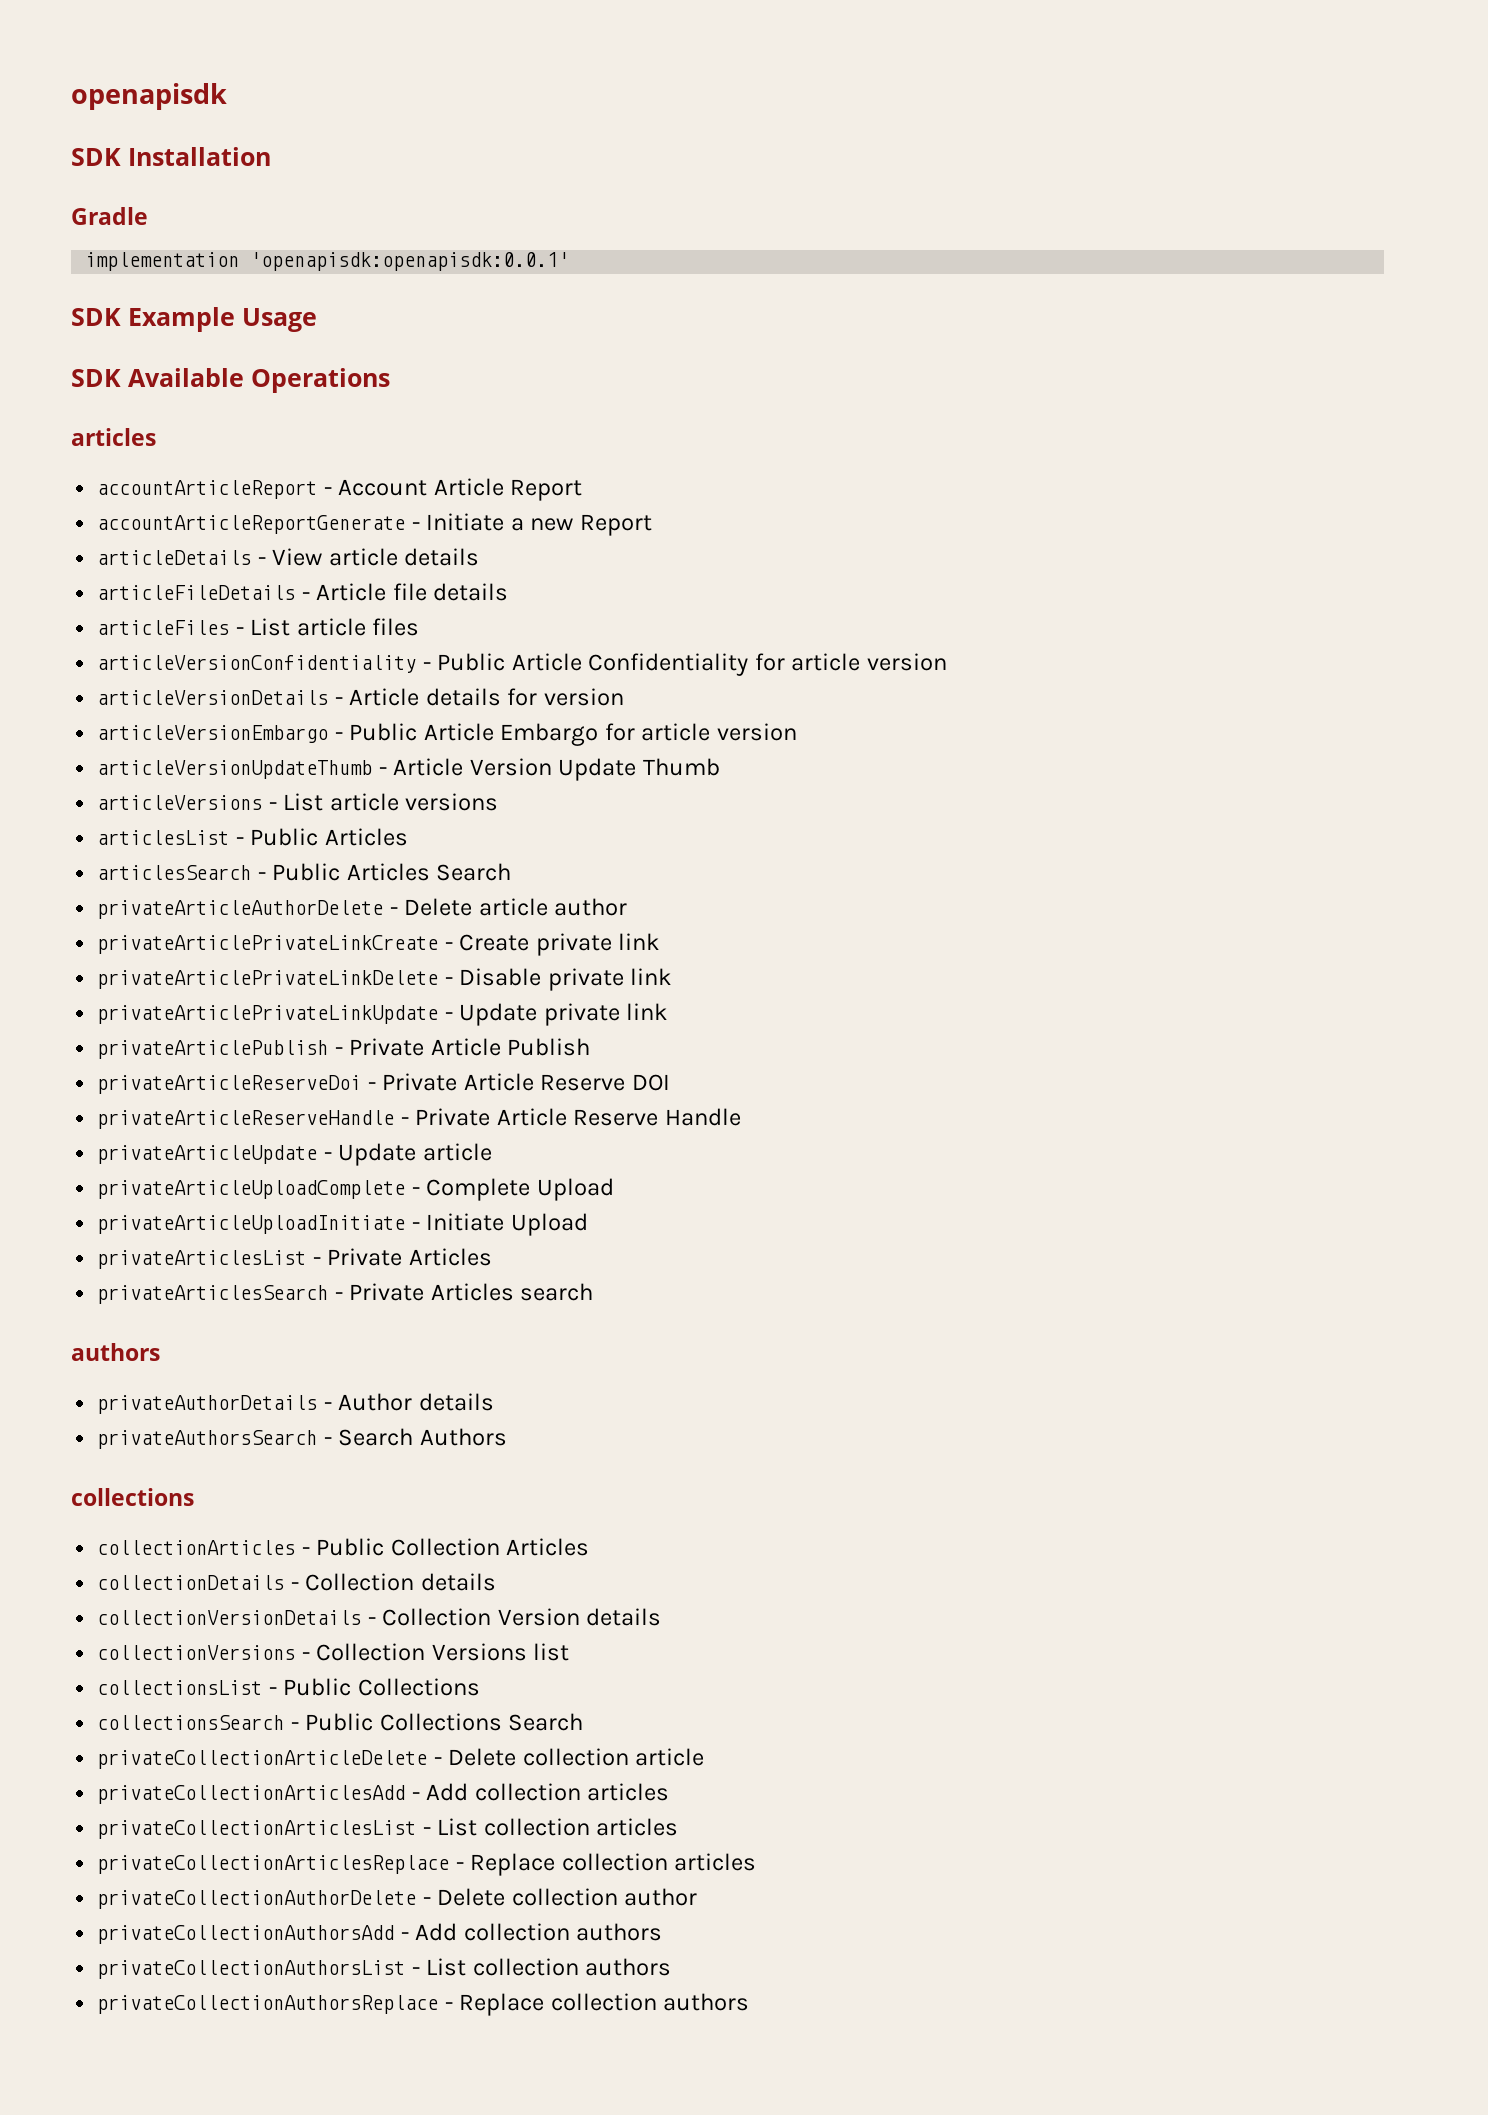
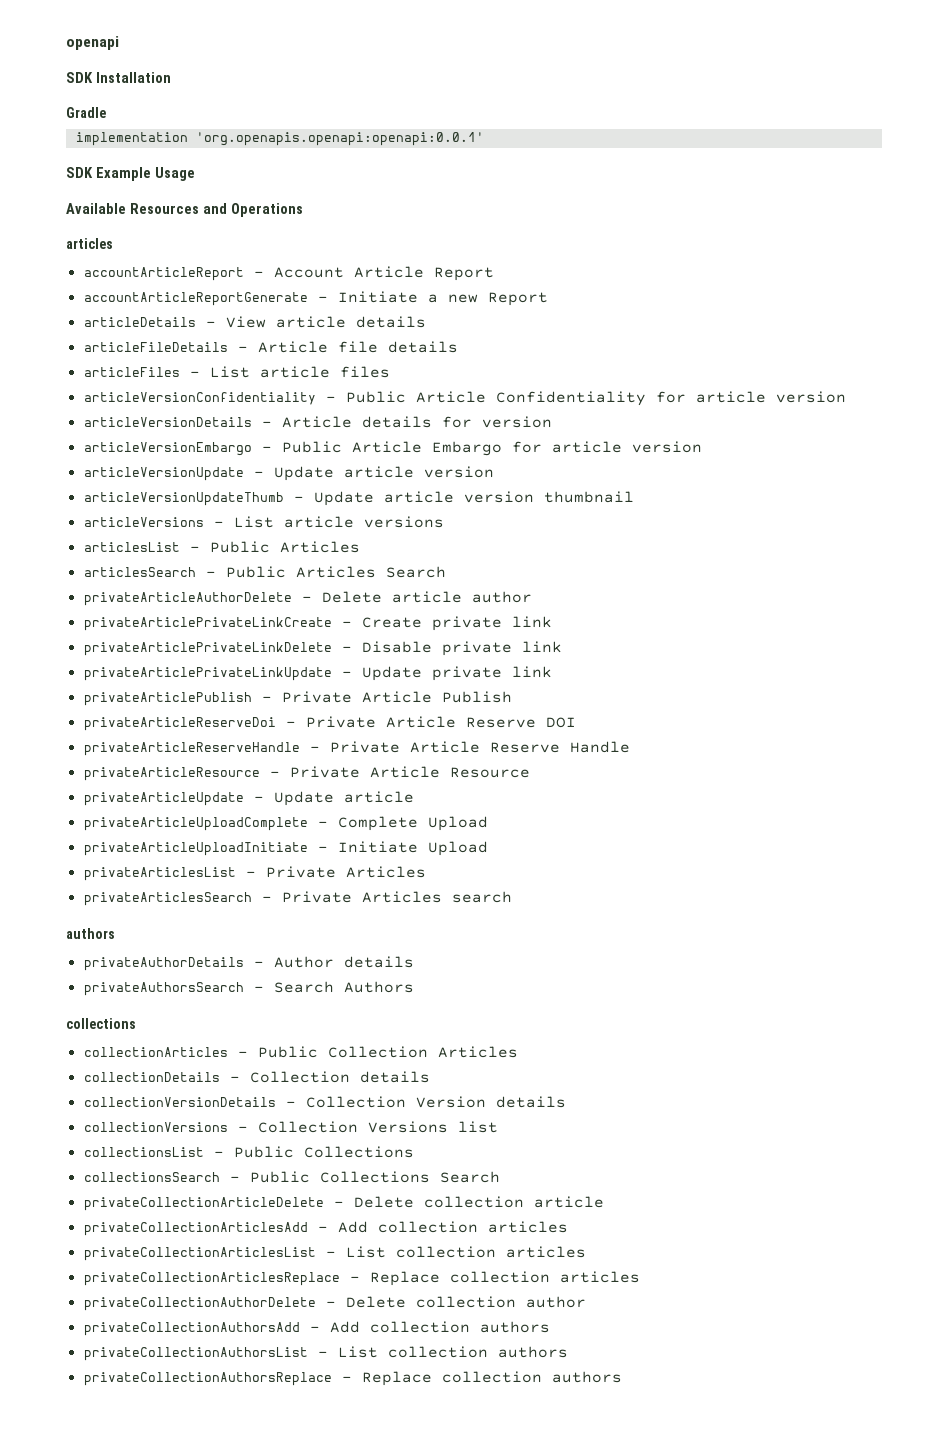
[71,83,227,110] openapisdk -> [66,36,119,50] openapi
[250,252,570,271] 'openapisdk:openapisdk:0.0.1' -> [195,132,484,146] 'org.openapis.openapi:openapi:0.0.1'
[71,368,244,387] SDK Available -> [66,203,227,214] Available Resources and
[97,758,720,781] articleVersionUpdateThumb - Article Version Update Thumb -> [83,466,494,481] [83,491,634,506] articleVersionUpdate - Update article version // articleVersionUpdateThumb - Update article version thumbnail
(741, 1117) none -> [83,766,530,781] // privateArticleResource - Private Article Resource

